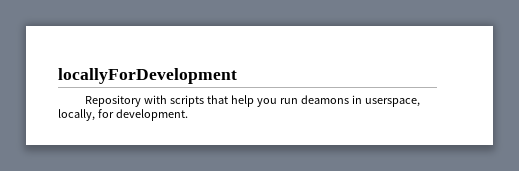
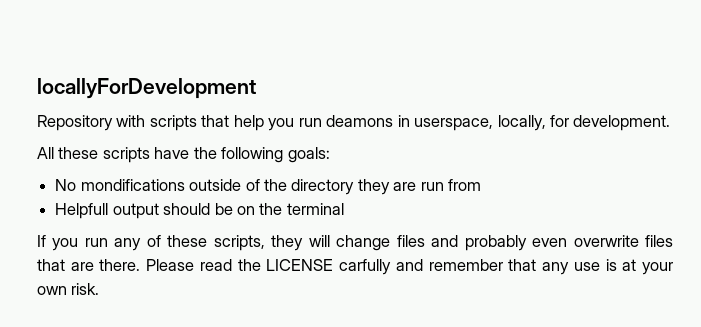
(188, 115) none -> [37,147,330,163] [55,179,482,195] [55,203,344,219] [37,235,674,251] [37,259,674,275] [37,283,100,295] // All these scripts have the following goals: // No mondifications outside of the directory they are run from // Helpfull output should be on the terminal // If you run any of these scripts, they will change files and probably even overwrite files that are there. Please read the LICENSE carfully and remember that any use is at your own risk.

